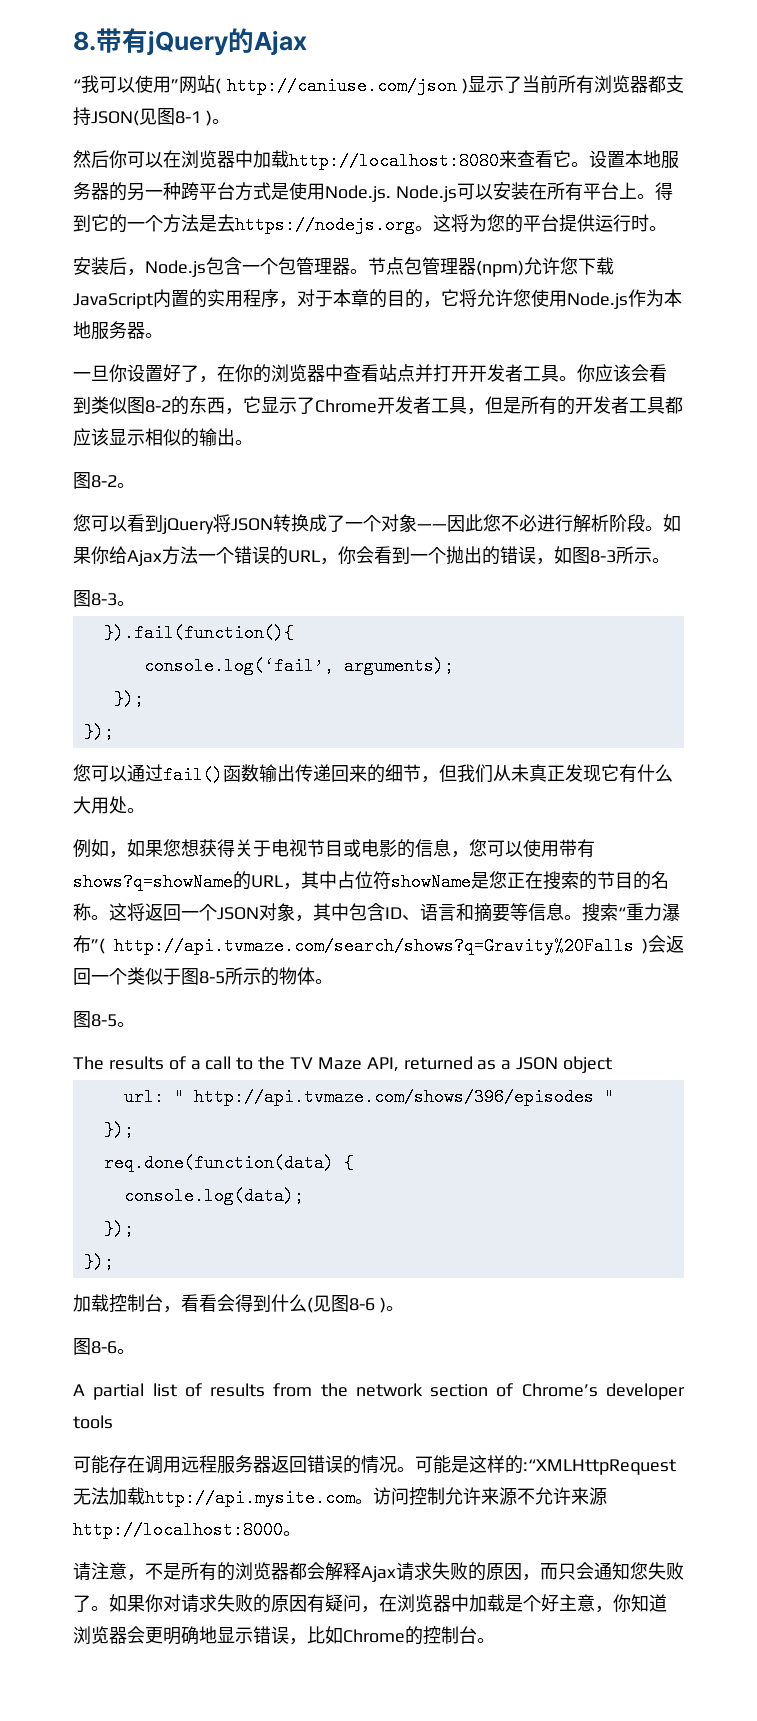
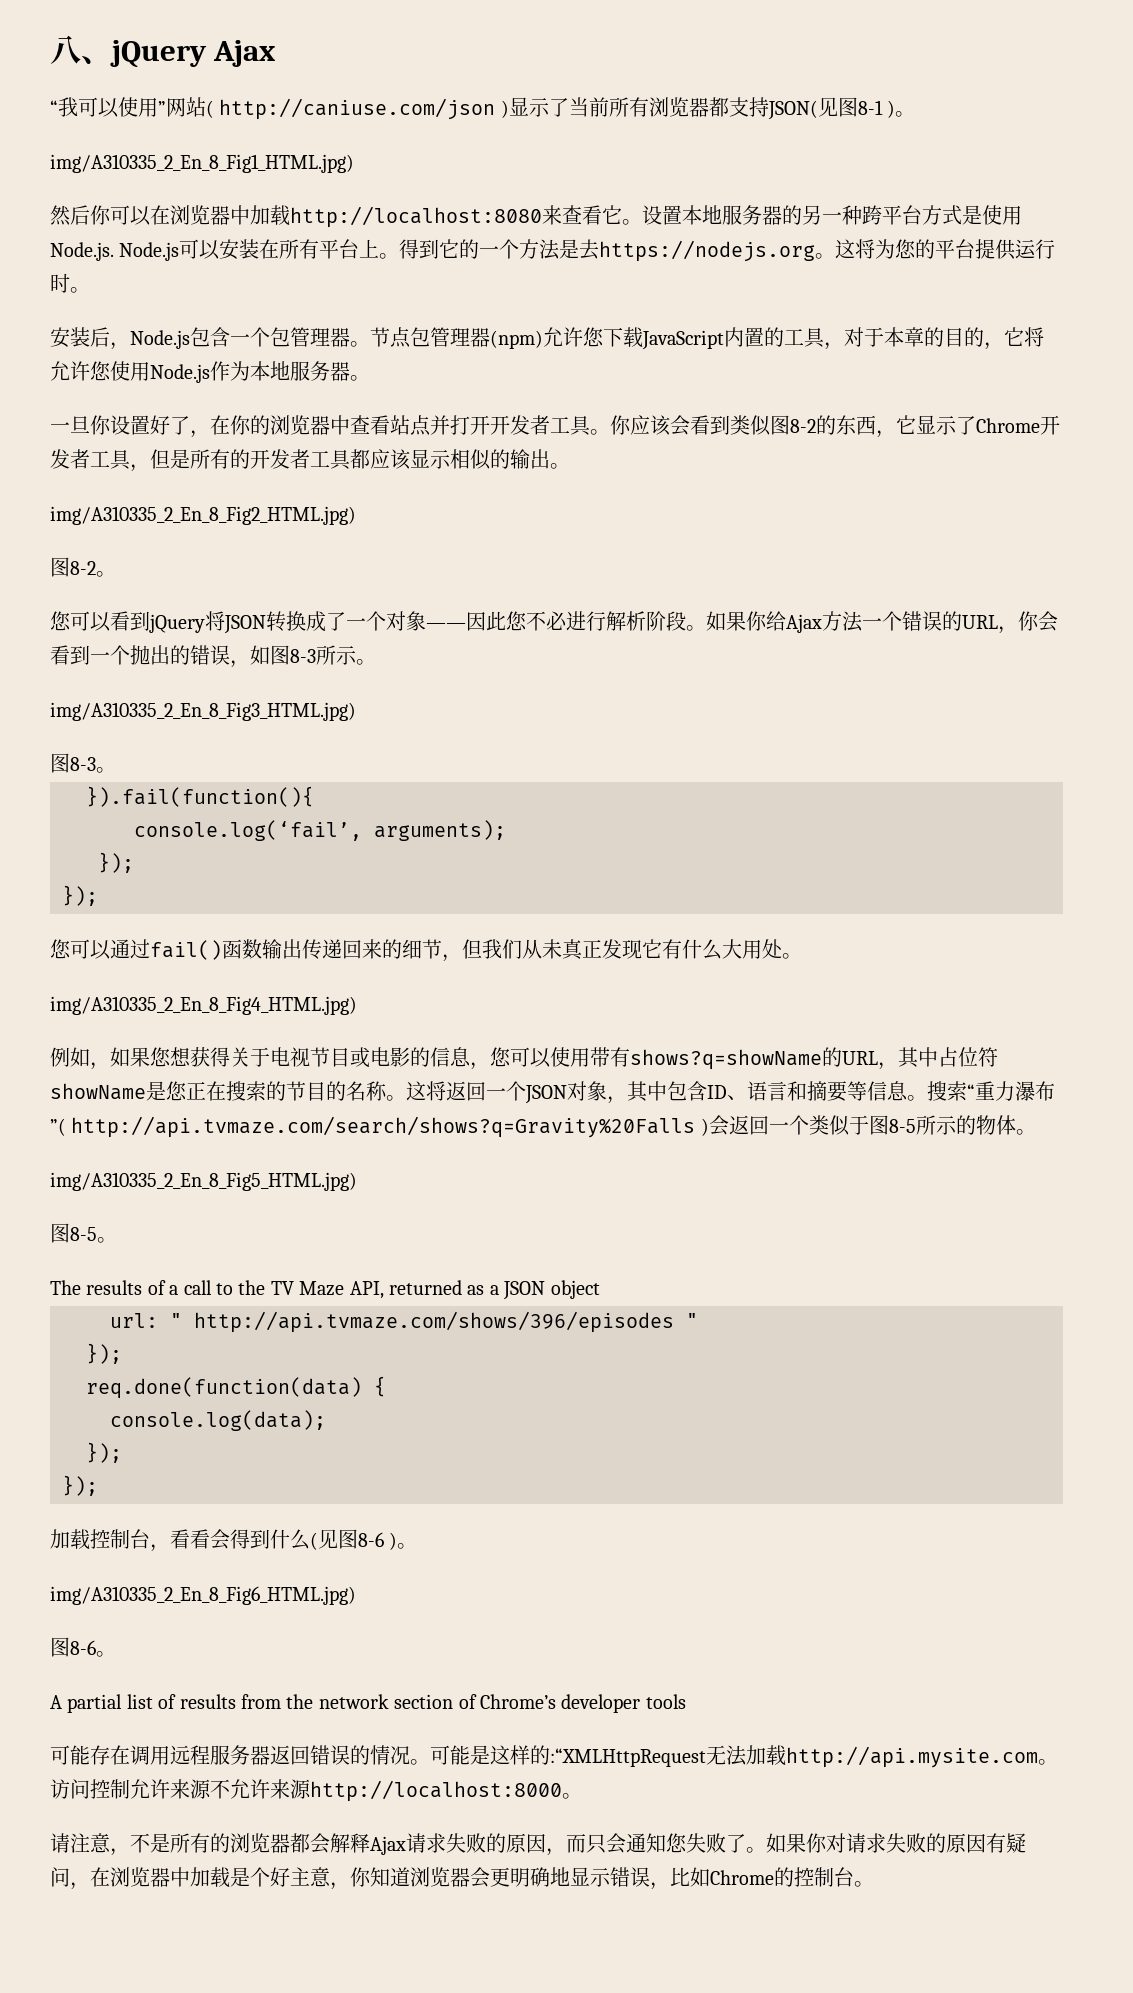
[73,28,254,56] 8.带有jQuery的 -> [50,35,207,68] 八、jQuery
(230, 121) none -> [50,154,354,173] // img/A310335_2_En_8_Fig1_HTML.jpg)
[207,289,279,308] 实用程序 -> [784,328,825,348] 工具
(253, 442) none -> [50,506,356,525] // img/A310335_2_En_8_Fig2_HTML.jpg)
(670, 560) none -> [50,702,356,721] // img/A310335_2_En_8_Fig3_HTML.jpg)
(145, 810) none -> [50,996,357,1015] // img/A310335_2_En_8_Fig4_HTML.jpg)
(333, 981) none -> [50,1172,357,1191] // img/A310335_2_En_8_Fig5_HTML.jpg)
(404, 1308) none -> [50,1586,356,1605] // img/A310335_2_En_8_Fig6_HTML.jpg)

